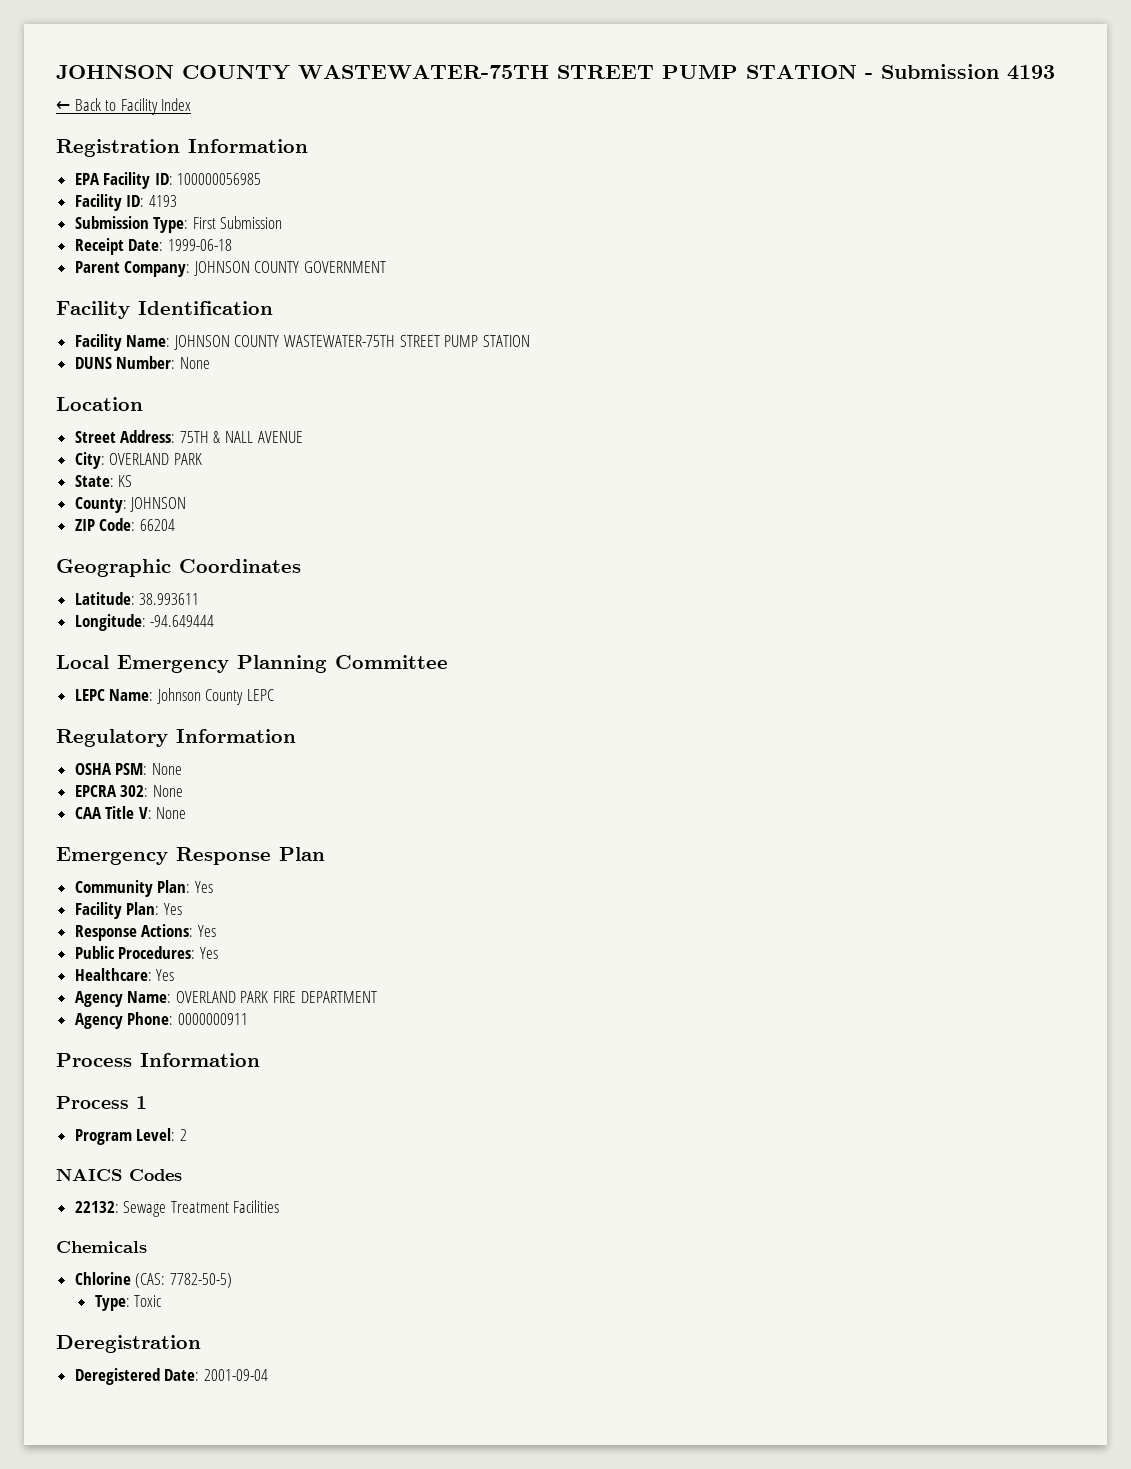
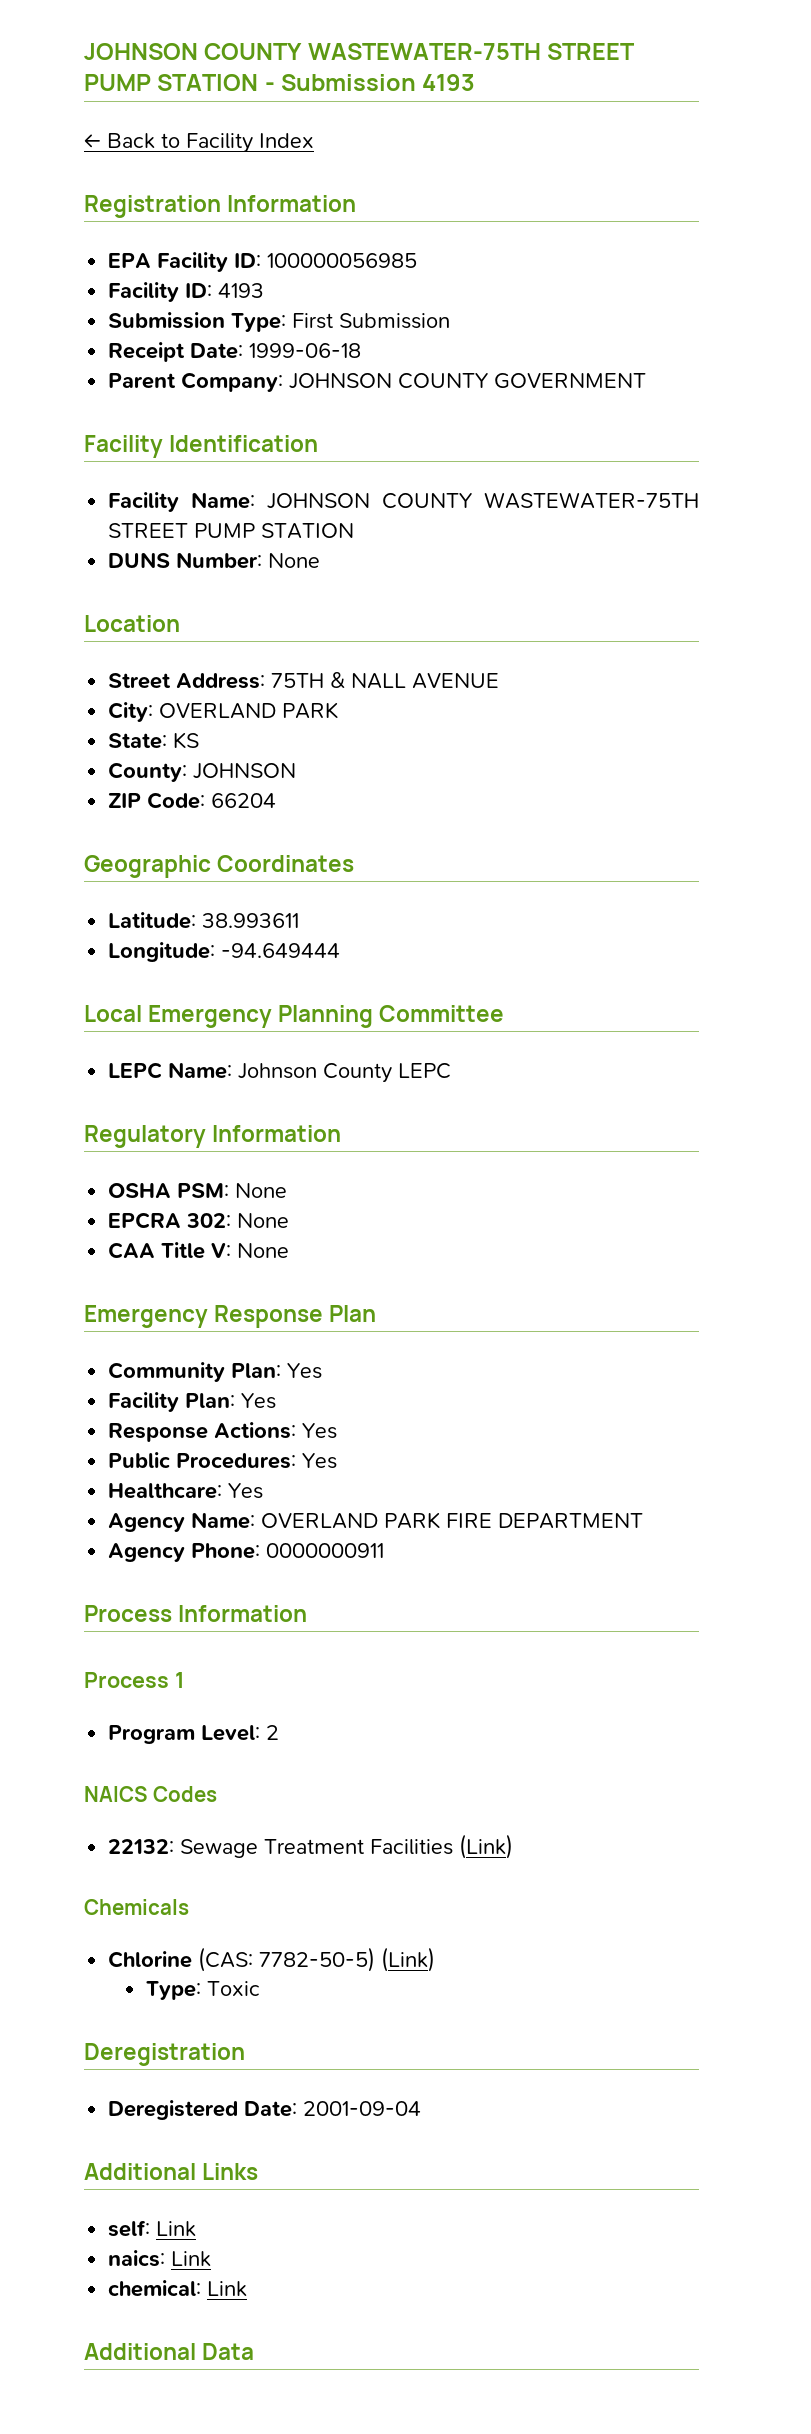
(280, 1206) none -> [459,1834,514,1859] (Link)
(232, 1280) none -> [381,1947,436,1972] (Link)
(268, 1375) none -> [84,2163,259,2180] [108,2220,197,2237] [108,2250,212,2267] [108,2280,248,2297] [84,2343,255,2360] // Additional Links // self: Link // naics: Link // chemical: Link // Additional Data

